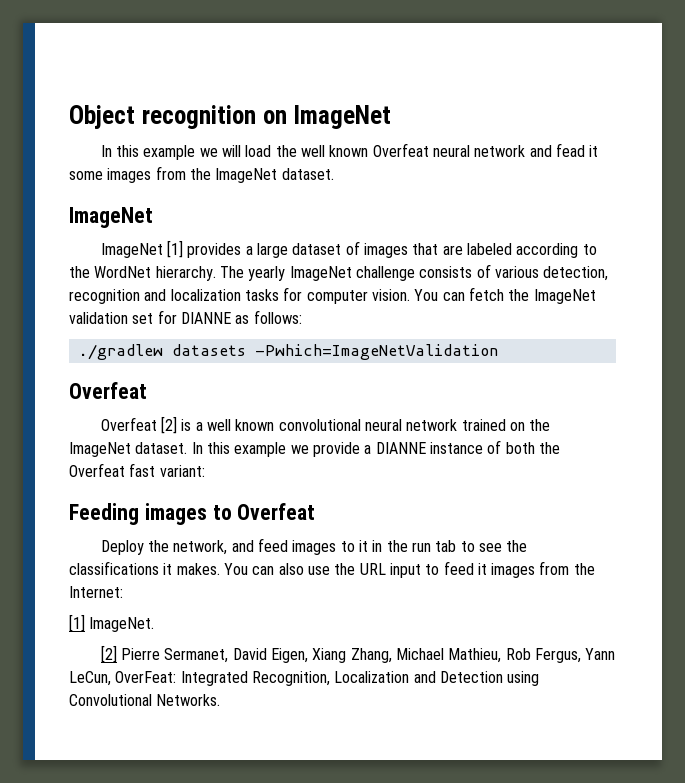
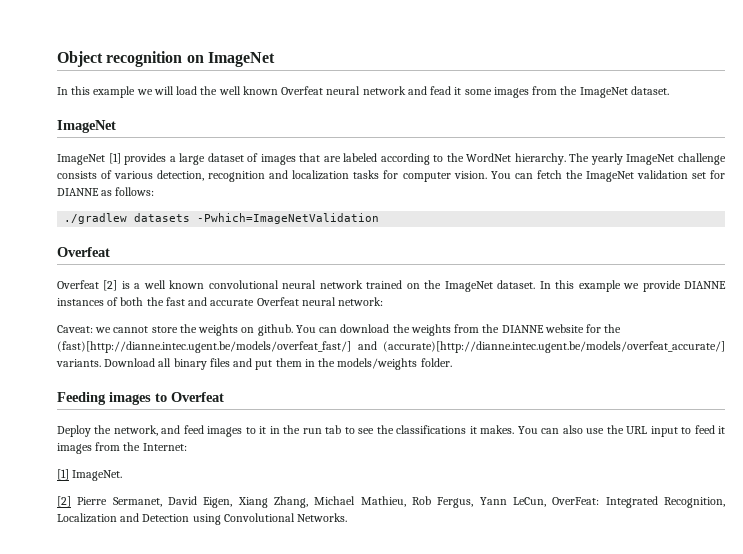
[364,440,560,454] [69,463,205,477] a DIANNE instance of both the Overfeat fast variant: -> [684,281,726,289] [57,297,384,306] [57,324,622,336] [57,341,725,353] [56,358,452,370] DIANNE instances of both the fast and accurate Overfeat neural network: // Caveat: we cannot store the weights on github. You can download the weights from the DIANNE website for the (fast)[http://dianne.intec.ugent.be/models/overfeat_fast/] and (accurate)[http://dianne.intec.ugent.be/models/overfeat_accurate/] variants. Download all binary files and put them in the models/weights folder.

